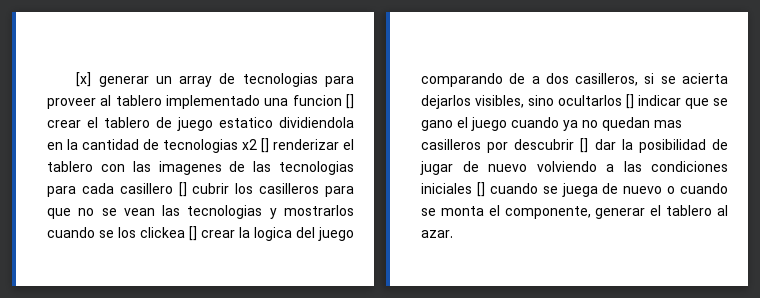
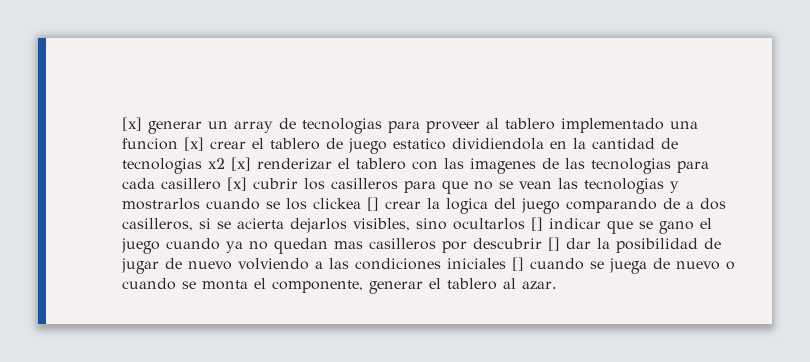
[346,94,354,109] [] -> [184,137,204,151] [x]
[261,138,269,153] [] -> [231,157,251,171] [x]
[178,182,187,197] [] -> [227,177,247,191] [x]

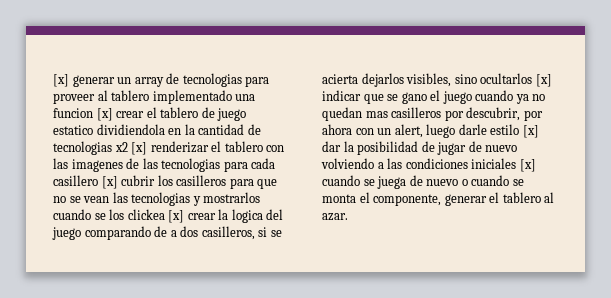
[367,197,379,211] [] -> [168,210,185,223] [x]
[531,217,543,231] [] -> [535,74,552,87] [x]
[473,237,560,251] descubrir [] -> [466,107,543,121] [322,124,539,138] descubrir, por ahora con un alert, luego darle estilo [x]
[512,257,524,271] [] -> [519,159,536,172] [x]

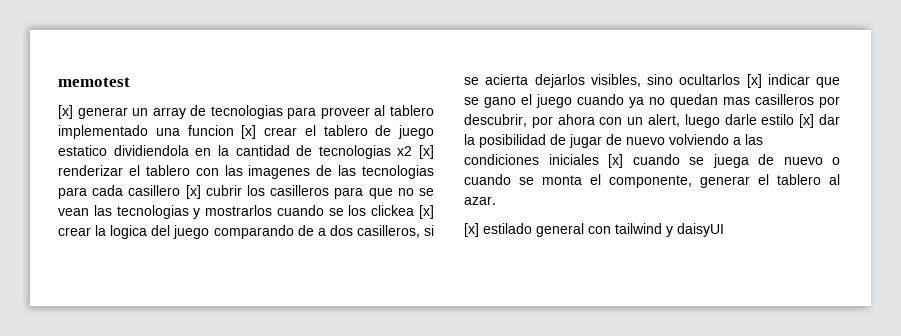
(53, 80) none -> [58,77,130,87] memotest //
(348, 217) none -> [464,223,724,237] // [x] estilado general con tailwind y daisyUI

